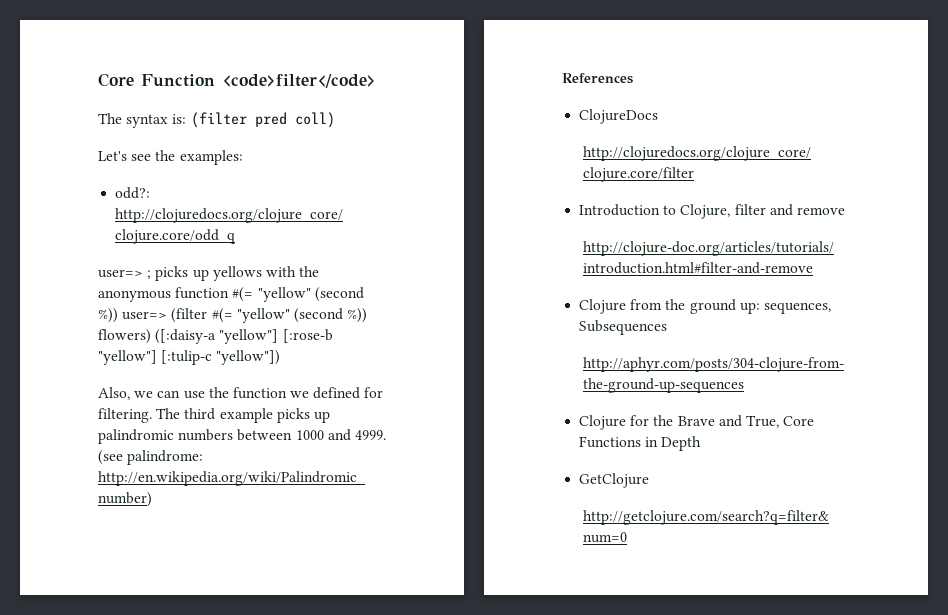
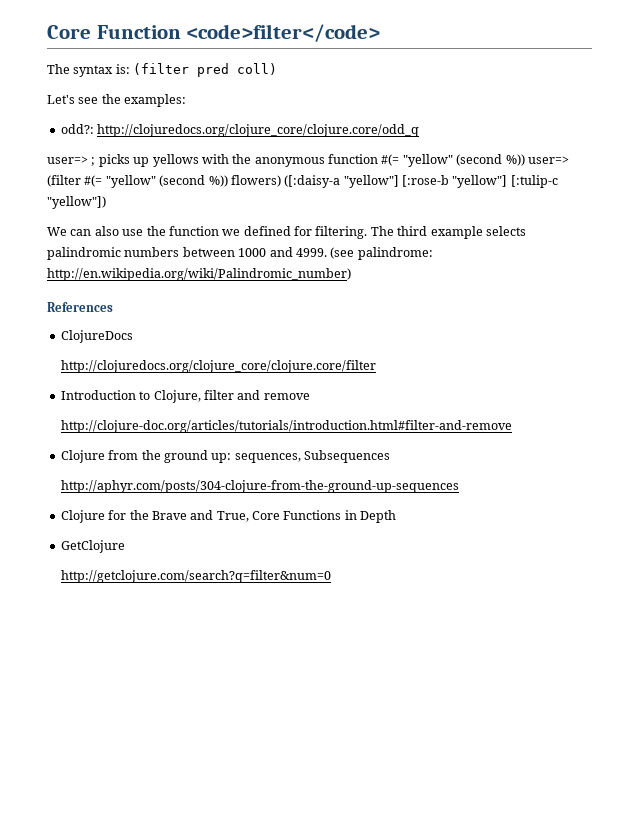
[98,387,181,400] Also, we can -> [47,226,119,236] We can also
[276,408,330,423] picks up -> [485,226,526,236] selects

